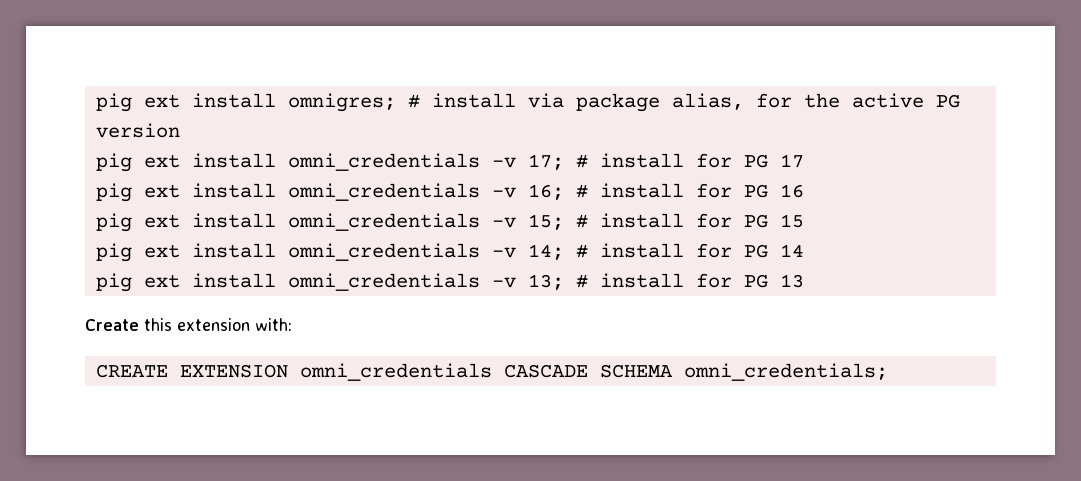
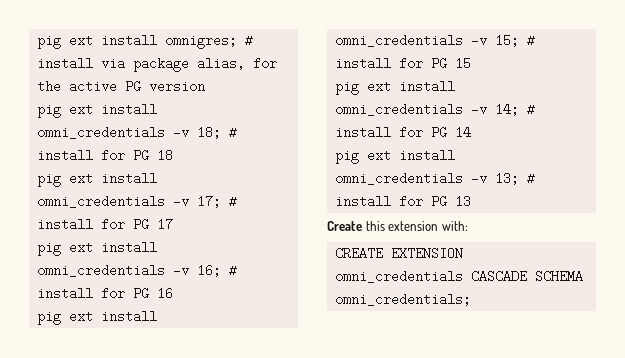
(180, 130) none -> [36,103,157,118] [36,126,237,139] [36,149,173,162] // pig ext install omni_credentials -v 18; # install for PG 18

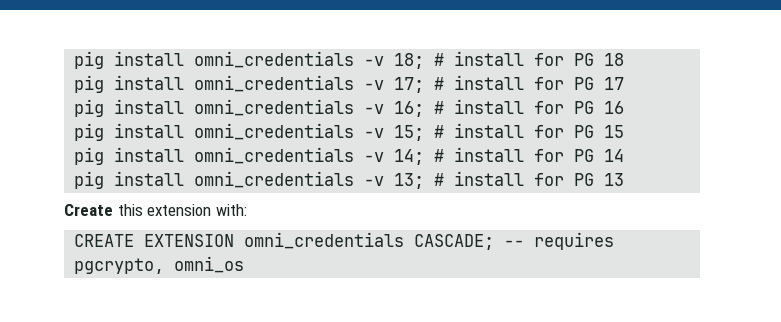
[36,34,253,49] [36,57,277,72] [36,80,205,93] [36,103,93,118] pig ext install omnigres; # install via package alias, for the active PG version // pig ext -> [74,51,105,69] pig
[68,172,93,185] ext -> (105, 84) none
[68,241,93,254] ext -> (105, 108) none
[68,310,93,323] ext -> (105, 132) none
[366,80,391,93] ext -> (105, 156) none
[366,149,391,162] ext -> (105, 180) none
[470,270,583,283] [334,293,471,306] CASCADE SCHEMA omni_credentials; -> [414,232,615,250] [74,256,245,274] CASCADE; -- requires pgcrypto, omni_os

